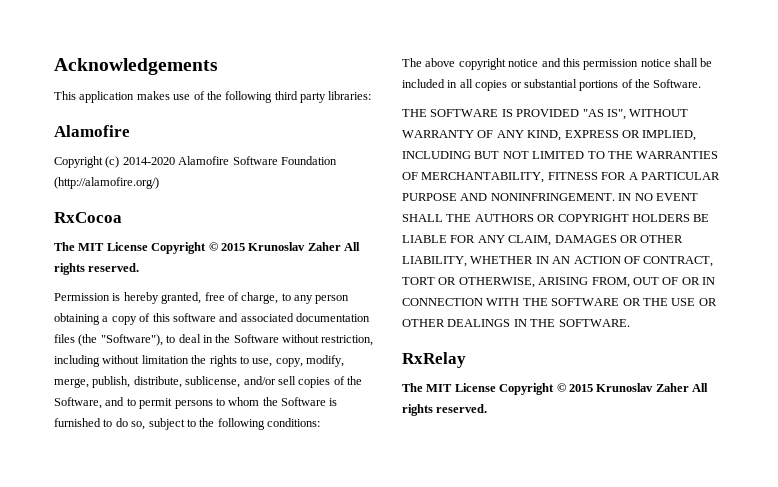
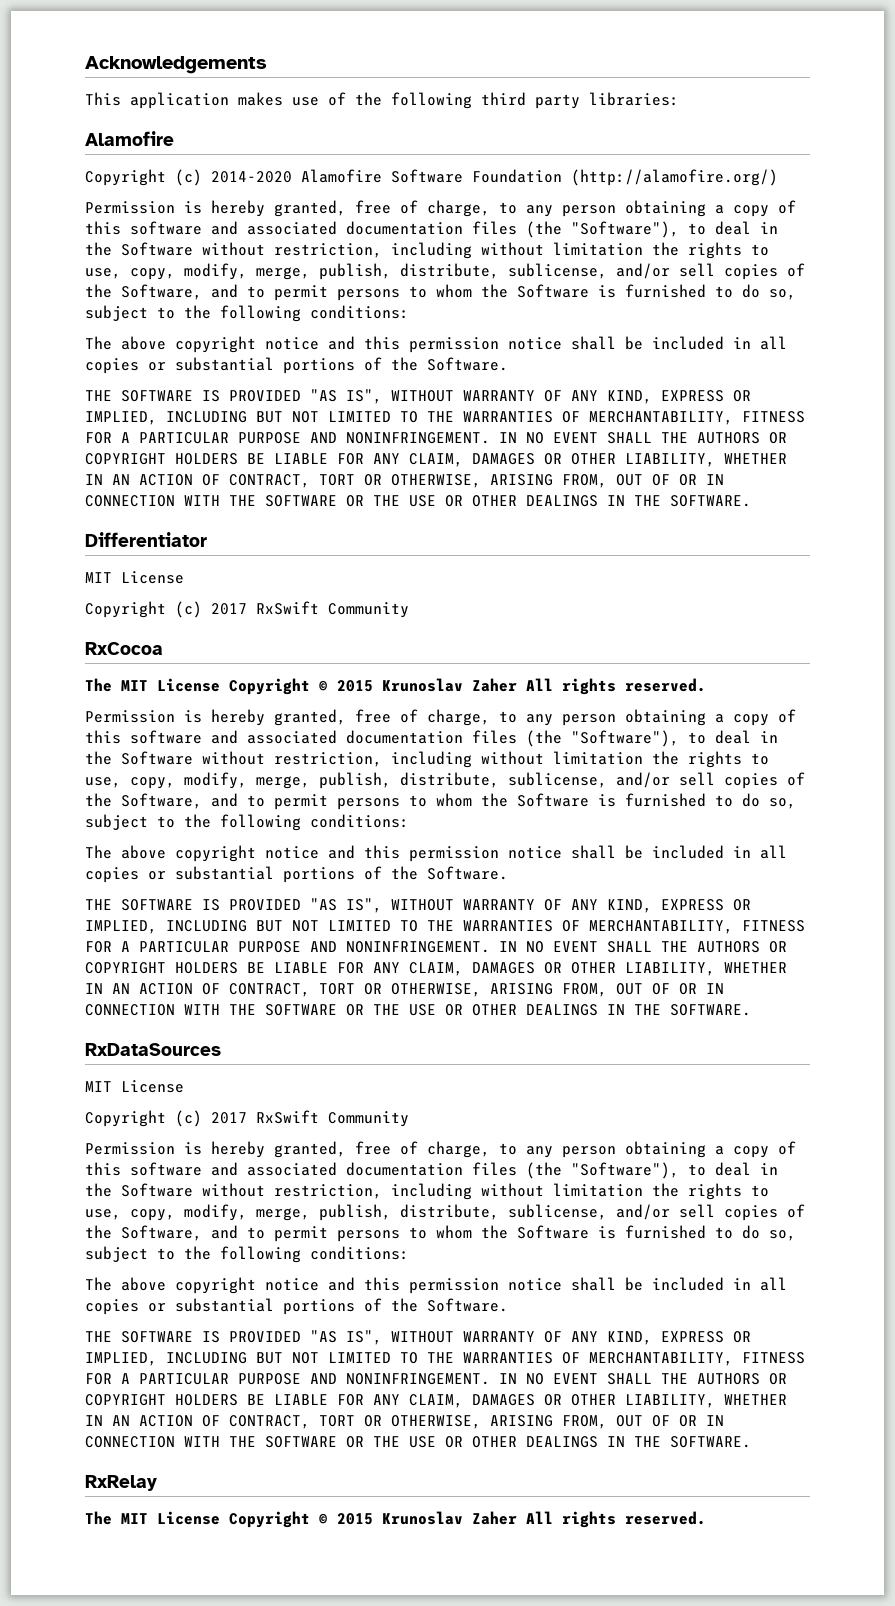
(159, 183) none -> [85,200,796,217] [85,221,778,238] [85,242,769,259] [85,263,805,280] [85,284,796,301] [85,305,409,322] [85,336,787,353] [85,357,508,374] [85,389,751,404] [85,411,805,425] [85,432,787,444] [85,453,787,467] [85,474,724,488] [85,495,751,507] [85,532,207,547] [85,571,184,584] [85,601,409,618] // Permission is hereby granted, free of charge, to any person obtaining a copy of this software and associated documentation files (the "Software"), to deal in the Software without restriction, including without limitation the rights to use, copy, modify, merge, publish, distribute, sublicense, and/or sell copies of the Software, and to permit persons to whom the Software is furnished to do so, subject to the following conditions: // The above copyright notice and this permission notice shall be included in all copies or substantial portions of the Software. // THE SOFTWARE IS PROVIDED "AS IS", WITHOUT WARRANTY OF ANY KIND, EXPRESS OR IMPLIED, INCLUDING BUT NOT LIMITED TO THE WARRANTIES OF MERCHANTABILITY, FITNESS FOR A PARTICULAR PURPOSE AND NONINFRINGEMENT. IN NO EVENT SHALL THE AUTHORS OR COPYRIGHT HOLDERS BE LIABLE FOR ANY CLAIM, DAMAGES OR OTHER LIABILITY, WHETHER IN AN ACTION OF CONTRACT, TORT OR OTHERWISE, ARISING FROM, OUT OF OR IN CONNECTION WITH THE SOFTWARE OR THE USE OR OTHER DEALINGS IN THE SOFTWARE. // Differentiator // MIT License // Copyright (c) 2017 RxSwift Community
(630, 323) none -> [85,1043,221,1056] [85,1080,184,1093] [85,1110,409,1127] [85,1141,796,1158] [85,1162,778,1179] [85,1183,769,1200] [85,1204,805,1221] [85,1225,796,1242] [85,1246,409,1263] [85,1277,787,1294] [85,1298,508,1315] [85,1330,751,1345] [85,1352,805,1366] [85,1373,787,1385] [85,1394,787,1408] [85,1415,724,1429] [85,1436,751,1448] // RxDataSources // MIT License // Copyright (c) 2017 RxSwift Community // Permission is hereby granted, free of charge, to any person obtaining a copy of this software and associated documentation files (the "Software"), to deal in the Software without restriction, including without limitation the rights to use, copy, modify, merge, publish, distribute, sublicense, and/or sell copies of the Software, and to permit persons to whom the Software is furnished to do so, subject to the following conditions: // The above copyright notice and this permission notice shall be included in all copies or substantial portions of the Software. // THE SOFTWARE IS PROVIDED "AS IS", WITHOUT WARRANTY OF ANY KIND, EXPRESS OR IMPLIED, INCLUDING BUT NOT LIMITED TO THE WARRANTIES OF MERCHANTABILITY, FITNESS FOR A PARTICULAR PURPOSE AND NONINFRINGEMENT. IN NO EVENT SHALL THE AUTHORS OR COPYRIGHT HOLDERS BE LIABLE FOR ANY CLAIM, DAMAGES OR OTHER LIABILITY, WHETHER IN AN ACTION OF CONTRACT, TORT OR OTHERWISE, ARISING FROM, OUT OF OR IN CONNECTION WITH THE SOFTWARE OR THE USE OR OTHER DEALINGS IN THE SOFTWARE.

